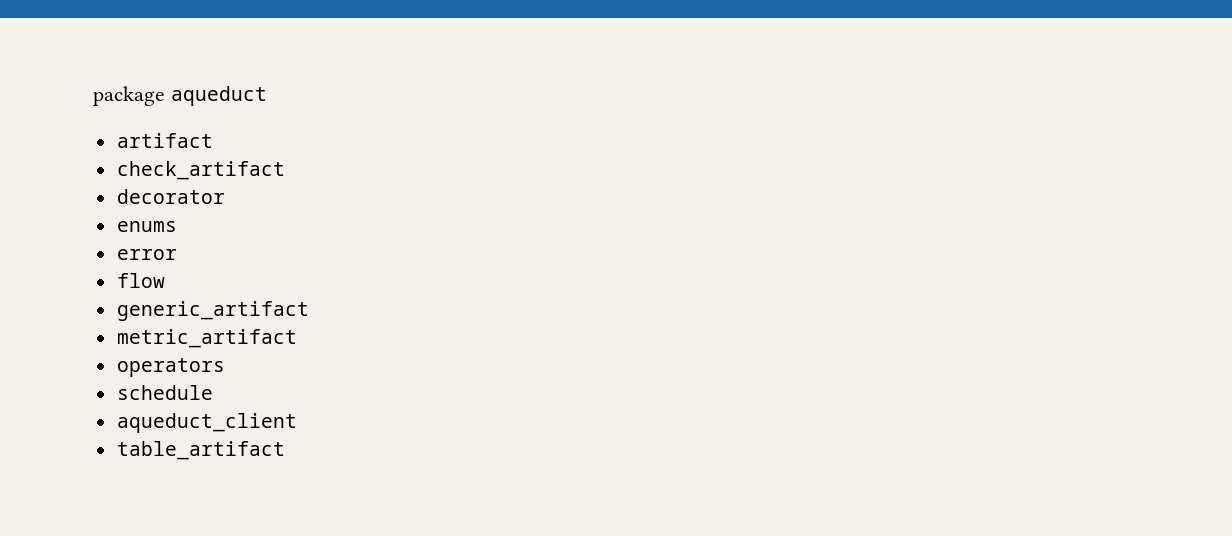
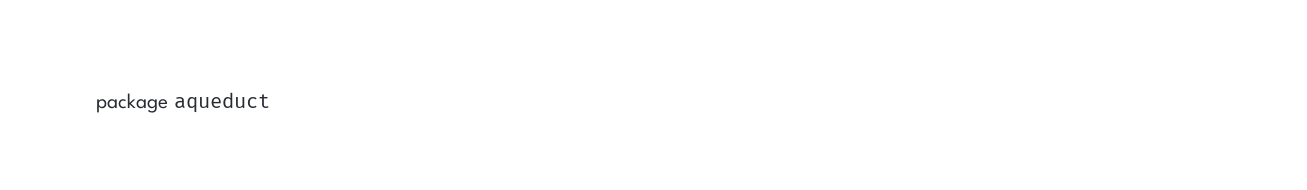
[116,133,213,148] [116,161,285,180] [116,189,225,204] [116,221,177,232] [116,249,177,260] [116,273,165,288] [116,301,309,321] [116,329,297,348] [116,358,225,377] [116,385,213,400] [116,413,297,433] [116,441,285,460] // artifact // check_artifact // decorator // enums // error // flow // generic_artifact // metric_artifact // operators // schedule // aqueduct_client // table_artifact -> (270, 102) none

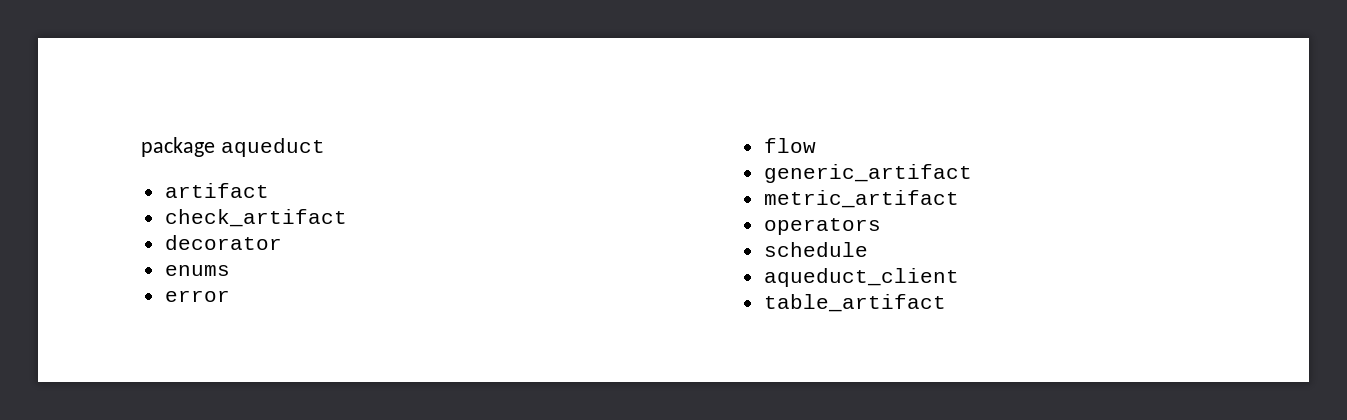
(270, 102) none -> [164,183,269,198] [164,209,347,227] [164,235,282,250] [164,265,230,276] [164,290,230,302] [763,138,816,153] [763,164,972,183] [763,190,959,208] [763,218,881,235] [763,242,868,257] [763,268,959,287] [763,294,946,312] // artifact // check_artifact // decorator // enums // error // flow // generic_artifact // metric_artifact // operators // schedule // aqueduct_client // table_artifact

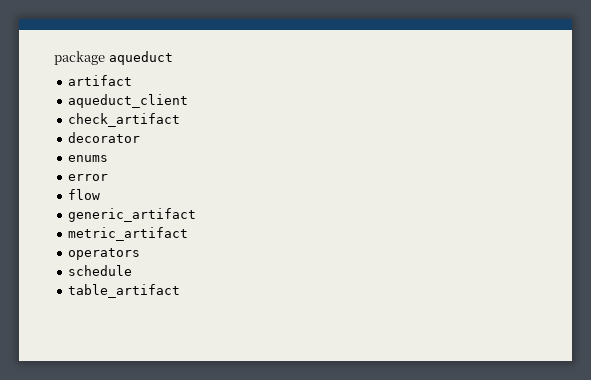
(269, 190) none -> [68,94,189,108] // aqueduct_client
[763,268,959,287] // aqueduct_client -> (133, 270) none

